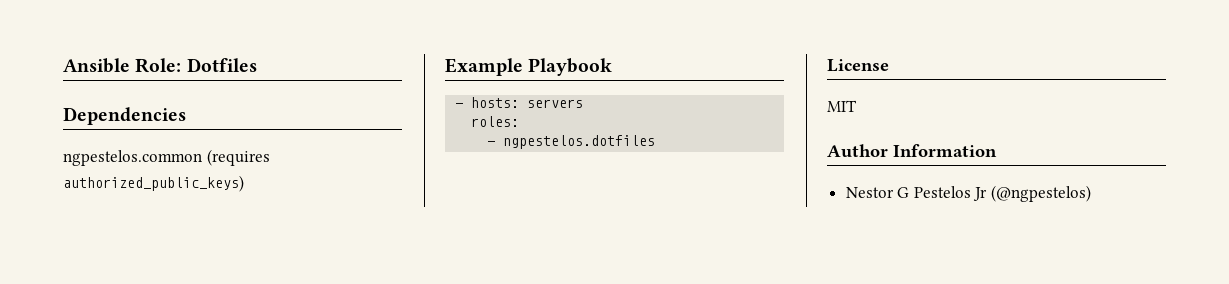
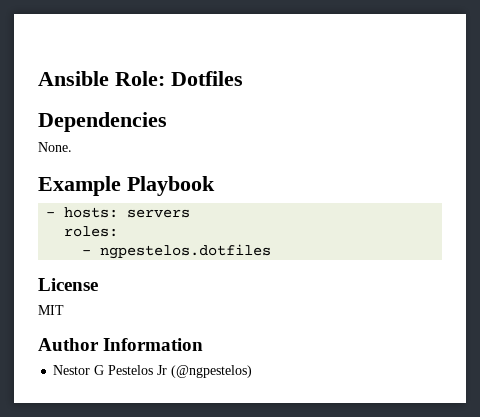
[63,149,270,166] [63,175,244,192] ngpestelos.common (requires authorized_public_keys) -> [38,142,72,152] None.

